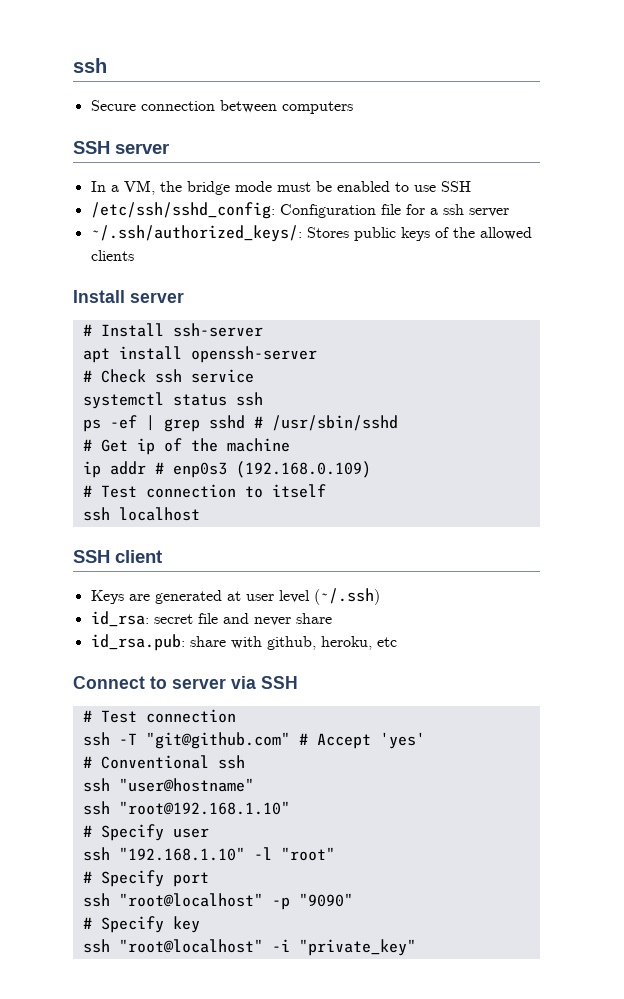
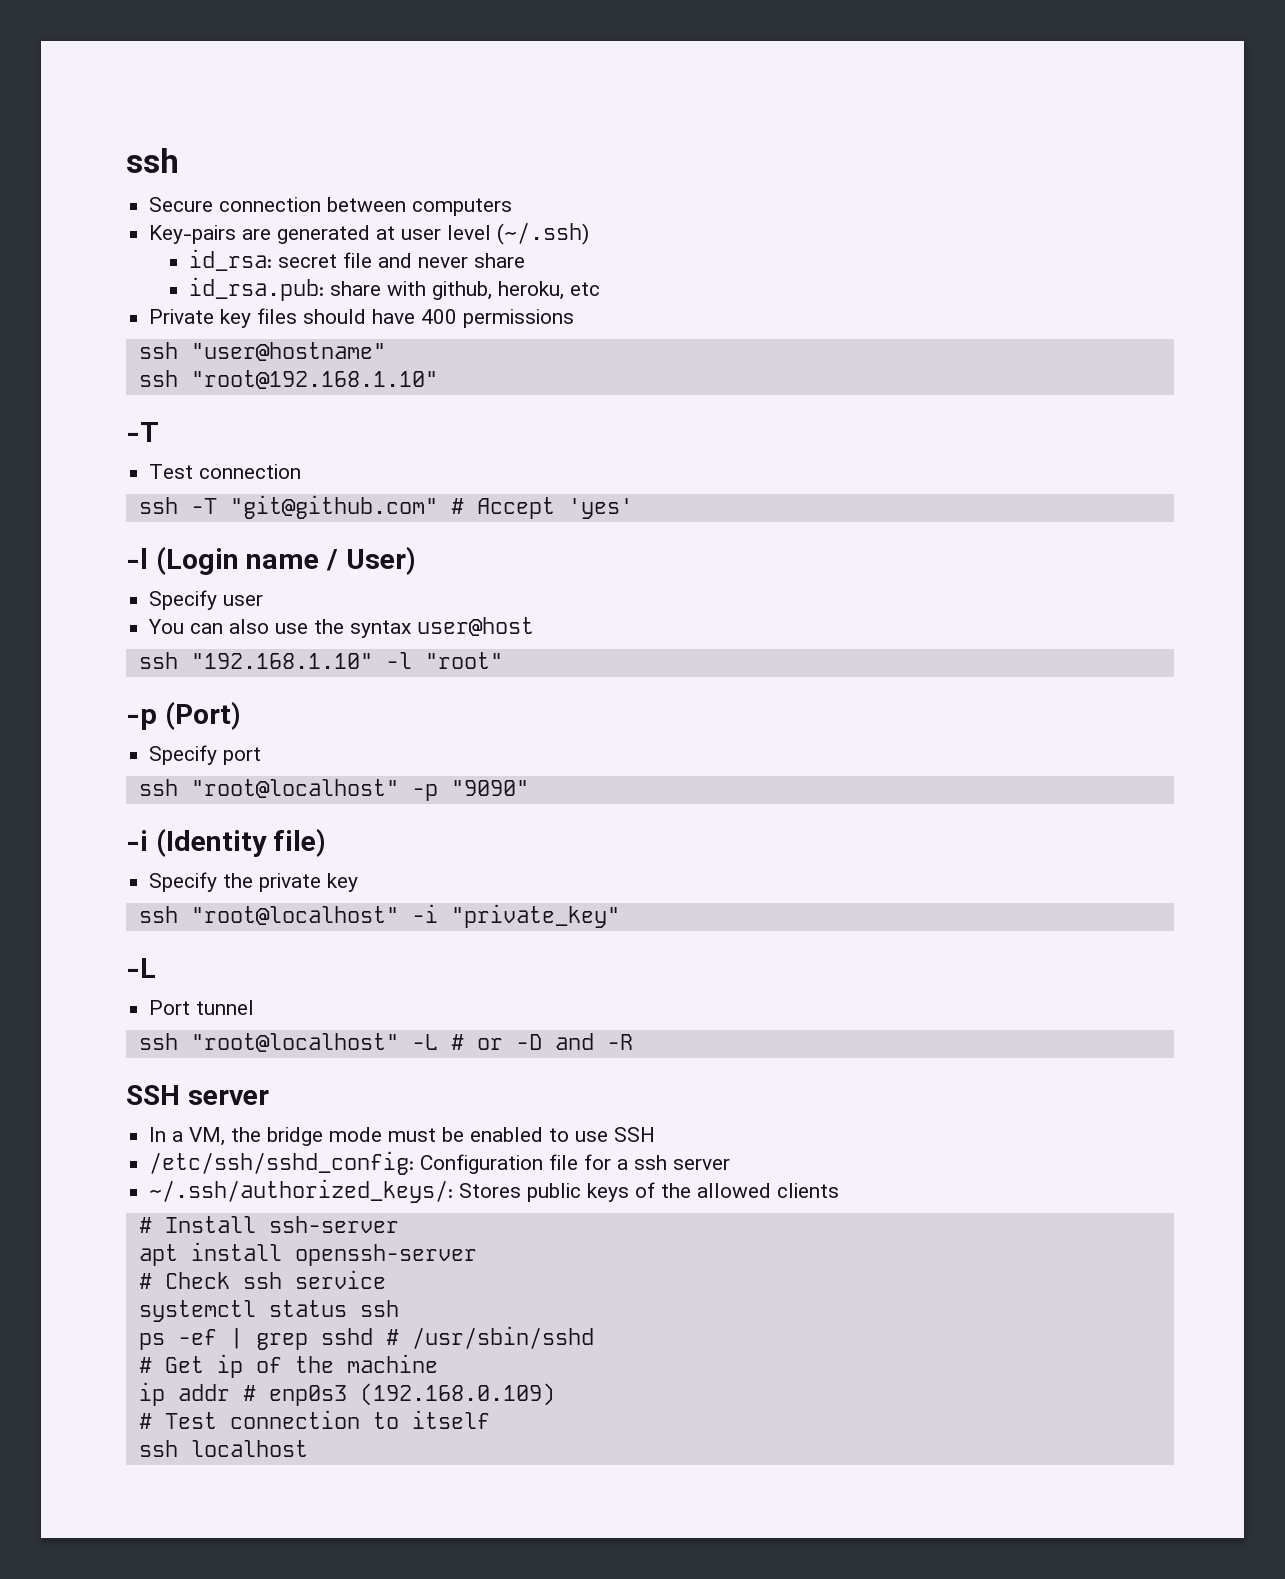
(353, 107) none -> [149,222,590,245] [188,249,525,271] [188,277,600,301] [149,308,575,328] [138,342,386,361] [138,370,438,389] [126,422,159,442] [149,464,302,479] [138,495,633,519] [126,546,416,575] [149,590,264,610] [148,617,535,638] [138,652,503,669] [126,701,241,730] [149,745,262,765] [138,779,529,801] [126,828,327,857] [149,872,359,892] [138,904,620,928] [126,958,156,978] [149,1000,255,1015] [138,1033,633,1052] // Key-pairs are generated at user level (~/.ssh) // id_rsa: secret file and never share // id_rsa.pub: share with github, heroku, etc // Private key files should have 400 permissions // ssh "user@hostname" // ssh "root@192.168.1.10" // -T // Test connection // ssh -T "git@github.com" # Accept 'yes' // -l (Login name / User) // Specify user // You can also use the syntax user@host // ssh "192.168.1.10" -l "root" // -p (Port) // Specify port // ssh "root@localhost" -p "9090" // -i (Identity file) // Specify the private key // ssh "root@localhost" -i "private_key" // -L // Port tunnel // ssh "root@localhost" -L # or -D and -R
[73,290,184,303] // Install server -> (840, 1190) none
[73,550,162,563] [90,588,380,605] [90,611,332,627] [90,634,397,651] [73,676,298,689] [82,709,236,723] [82,732,425,749] [82,755,245,769] [82,778,254,792] [82,801,290,815] [82,824,209,841] [82,847,335,861] [82,870,209,887] [82,893,353,910] [82,916,200,933] [82,939,416,956] // SSH client // Keys are generated at user level (~/.ssh) // id_rsa: secret file and never share // id_rsa.pub: share with github, heroku, etc // Connect to server via SSH // # Test connection // ssh -T "git@github.com" # Accept 'yes' // # Conventional ssh // ssh "user@hostname" // ssh "root@192.168.1.10" // # Specify user // ssh "192.168.1.10" -l "root" // # Specify port // ssh "root@localhost" -p "9090" // # Specify key // ssh "root@localhost" -i "private_key" -> (308, 1448) none

